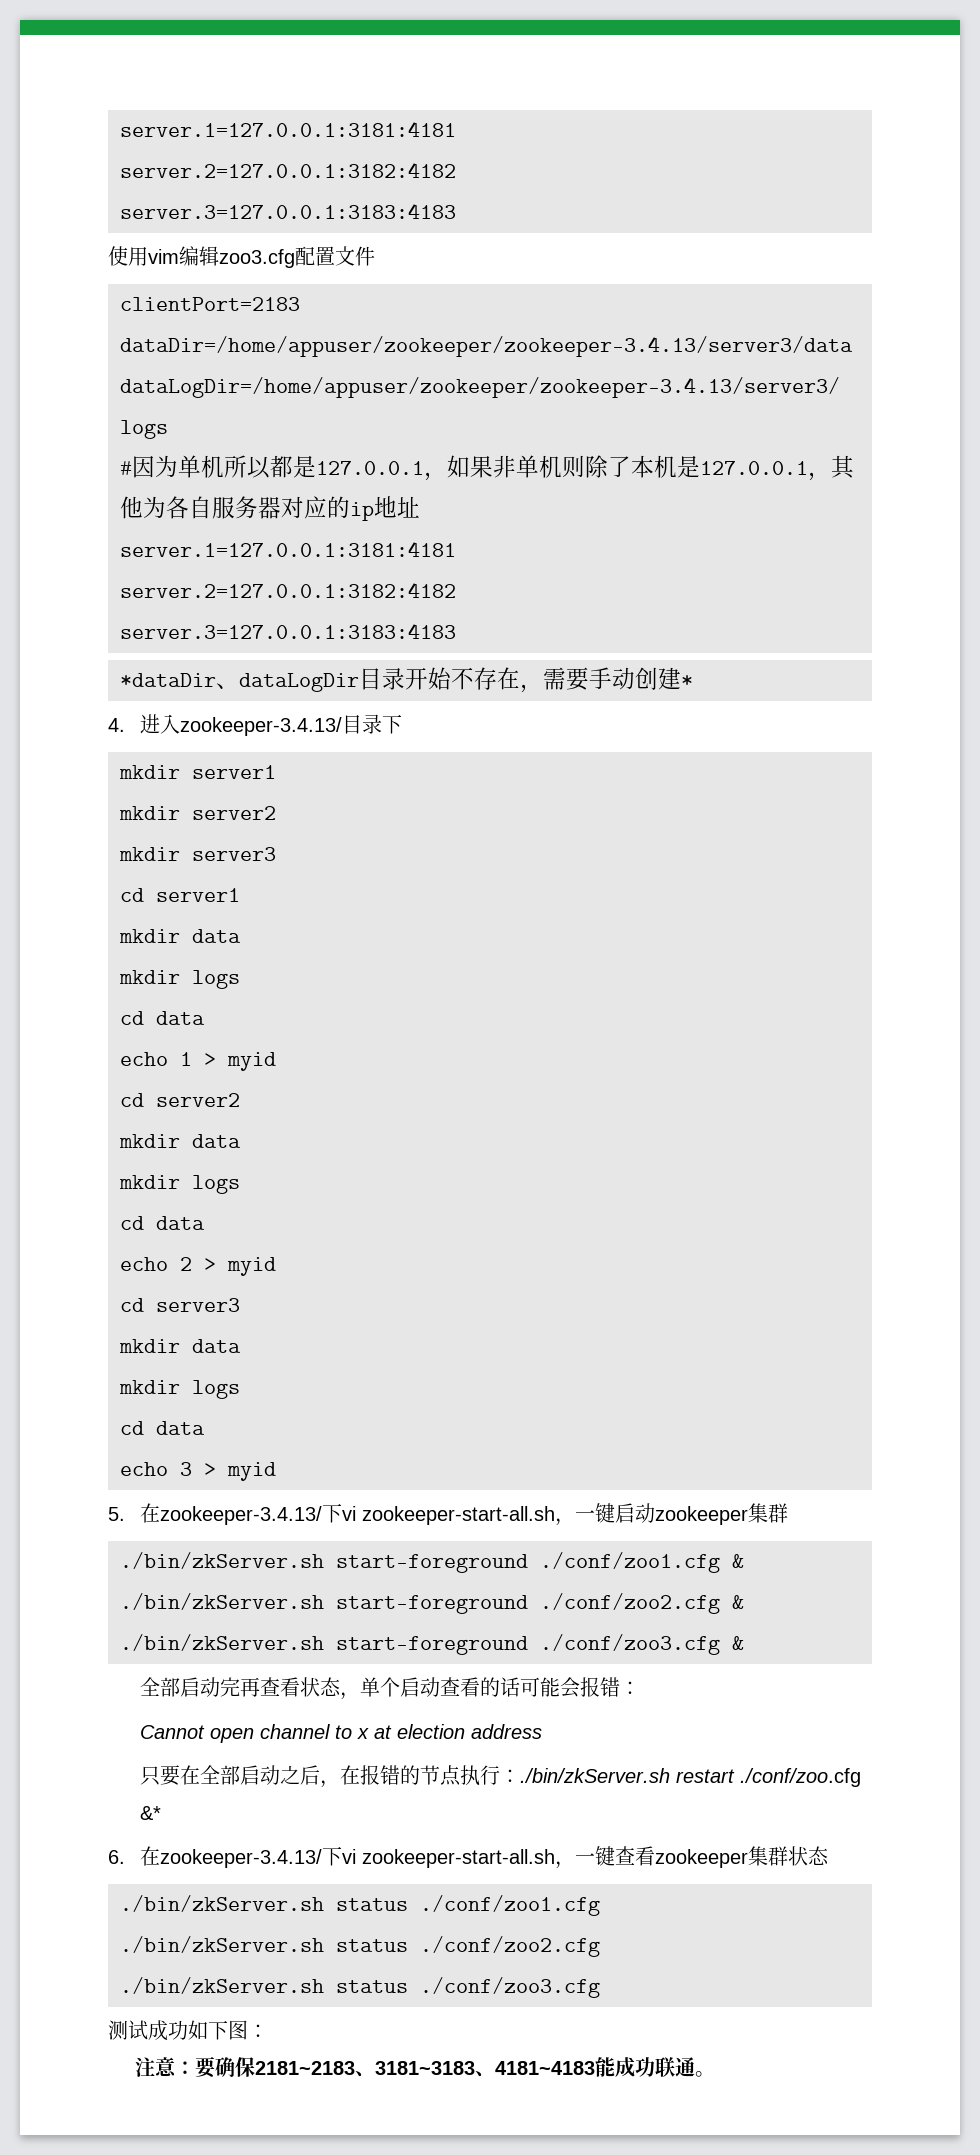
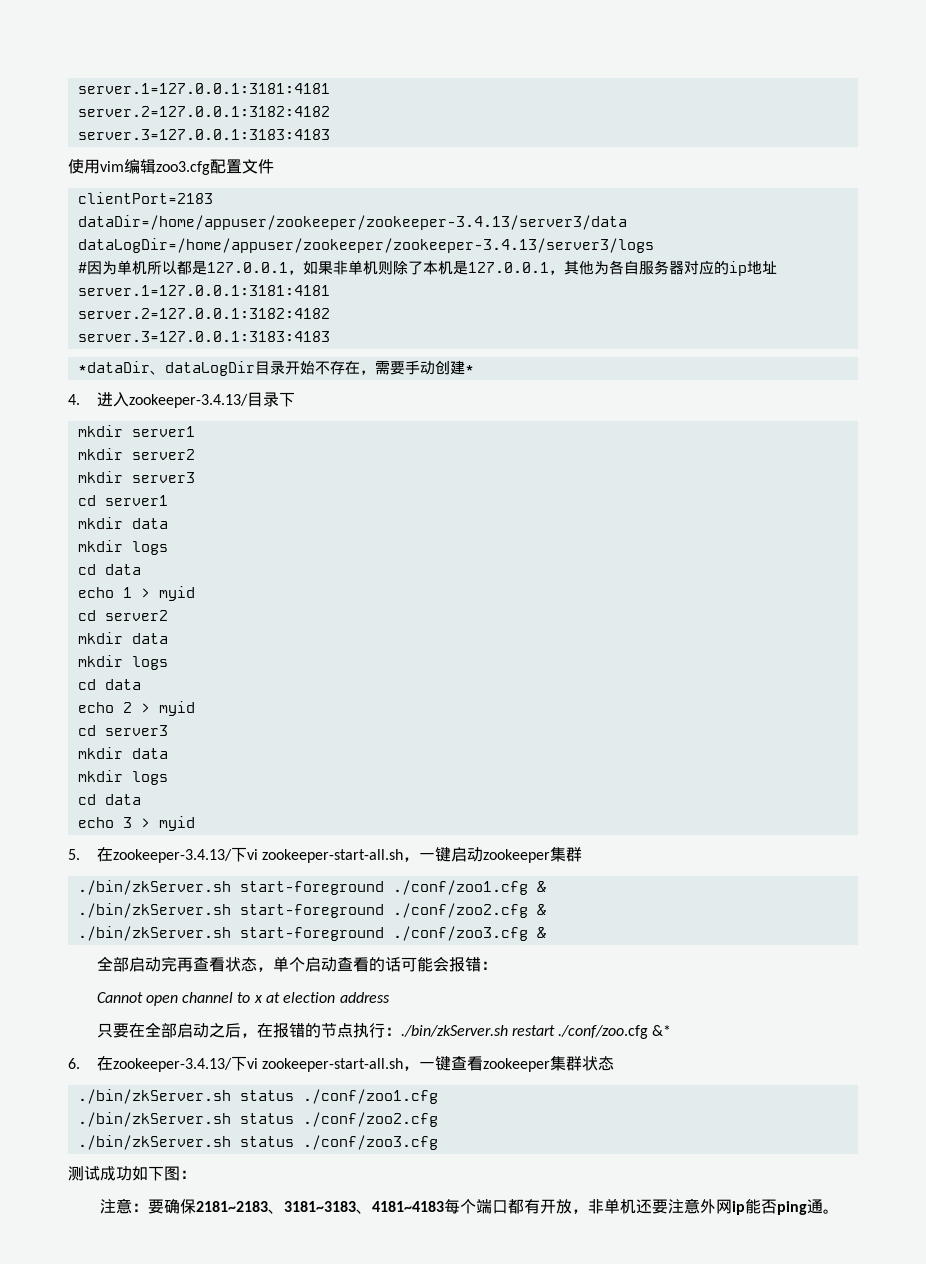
[594,2057,675,2077] 能成功联 -> [444,1198,808,1215] 每个端口都有开放，非单机还要注意外网ip能否ping

